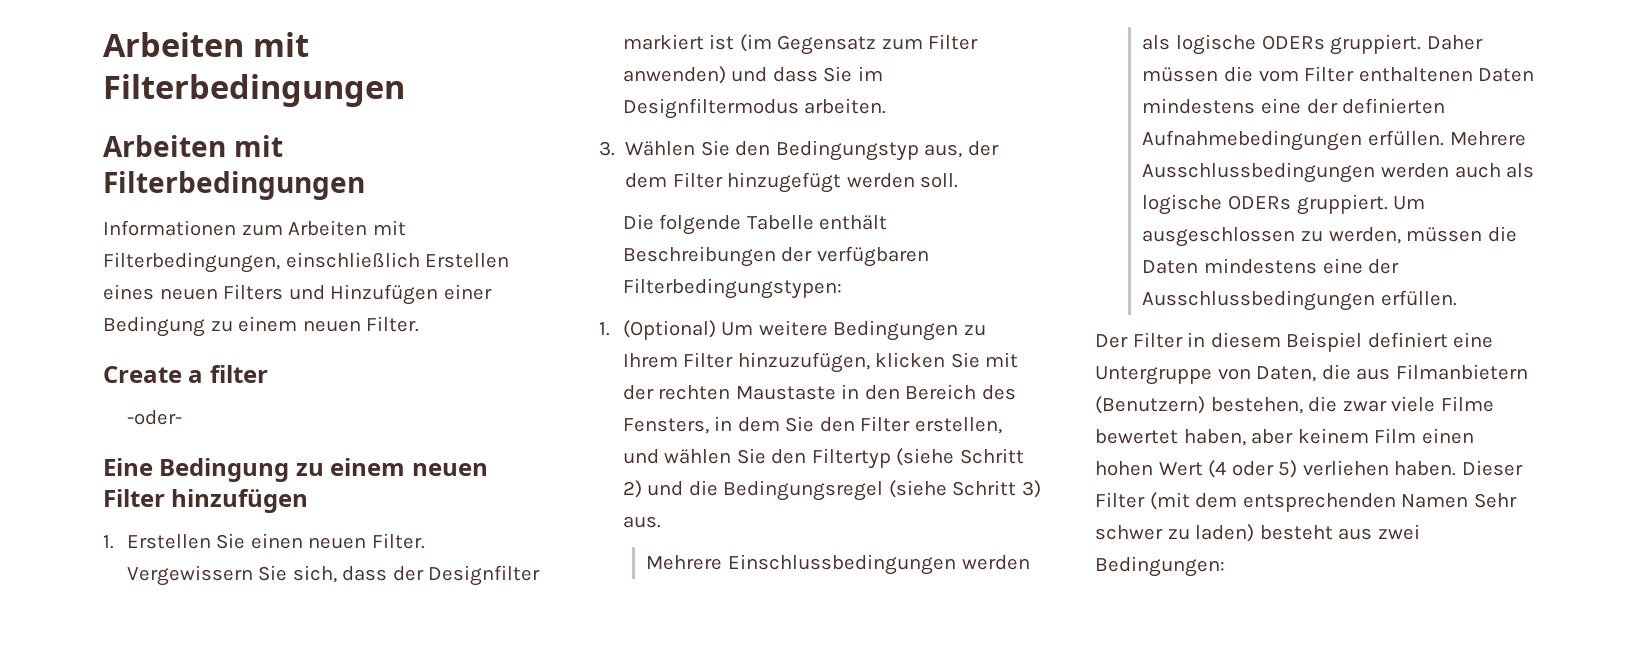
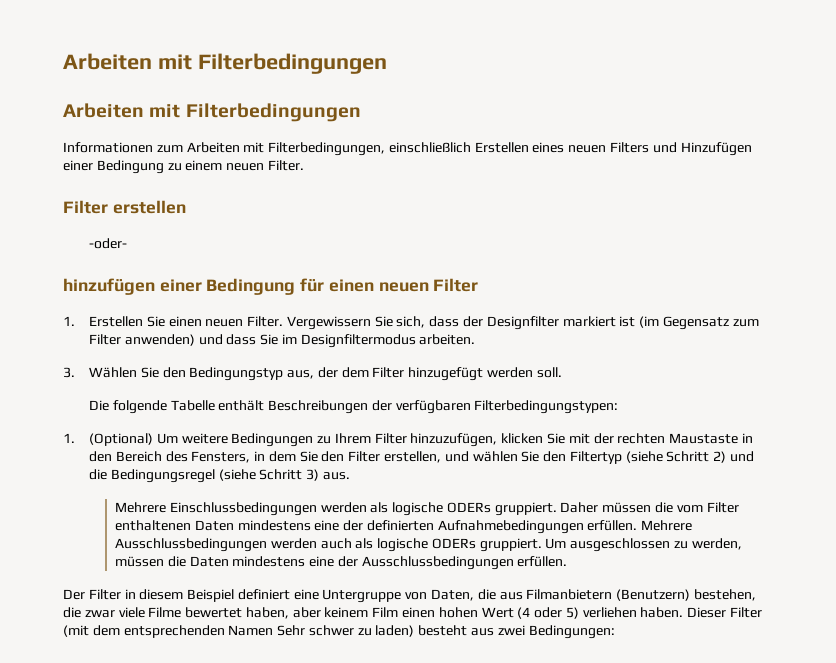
[103,365,268,383] [126,410,182,425] [103,458,406,482] Create a filter // -oder- // Eine Bedingung zu einem -> [63,200,186,214] [89,238,128,249] [63,278,374,295] Filter erstellen // -oder- // hinzufügen einer Bedingung für einen
[171,489,309,513] hinzufügen -> (479, 285) none

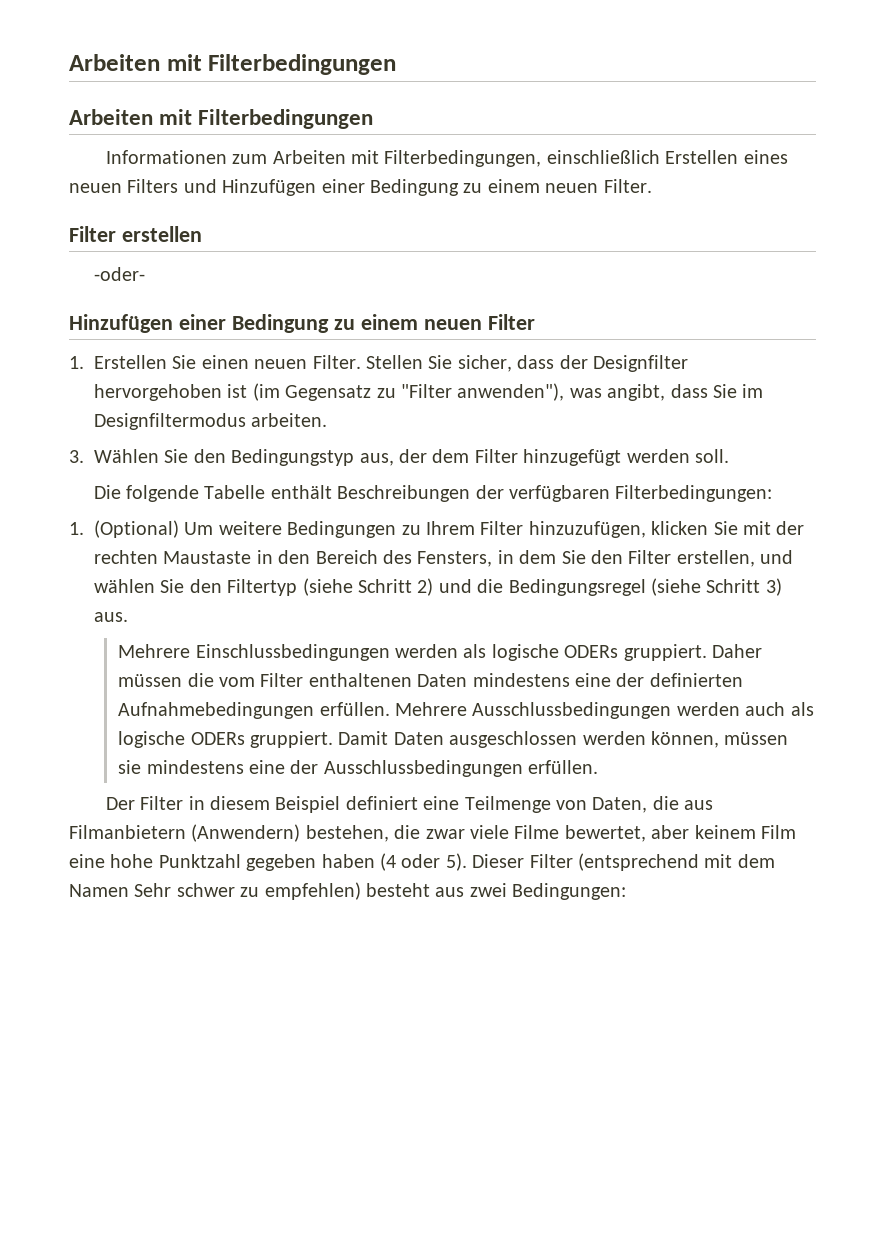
[63,278,374,295] hinzufügen einer Bedingung für einen -> [69,314,418,333] Hinzufügen einer Bedingung zu einem
[286,316,426,330] Vergewissern Sie sich, -> [366,355,512,372] Stellen Sie sicher,
[562,316,616,327] markiert -> [94,384,222,401] hervorgehoben
[732,319,759,327] [89,334,223,346] zum Filter anwenden) und -> [376,383,666,401] zu "Filter anwenden"), was angibt,
[474,400,619,414] Filterbedingungstypen: -> [615,485,773,502] Filterbedingungen:
[545,538,742,552] [115,556,229,567] Um ausgeschlossen zu werden, müssen die Daten -> [338,731,789,748] [118,760,142,774] Damit Daten ausgeschlossen werden können, müssen sie
[322,589,402,603] Untergruppe -> [464,796,551,813] Teilmenge
[616,589,691,601] (Benutzern) -> [191,824,301,842] (Anwendern)
[185,607,289,619] bewertet haben, -> [564,825,646,842] bewertet,
[402,607,763,619] [63,625,225,638] einen hohen Wert (4 oder 5) verliehen haben. Dieser Filter (mit dem entsprechenden -> [69,853,775,871] eine hohe Punktzahl gegeben haben (4 oder 5). Dieser Filter (entsprechend mit dem
[375,625,415,637] laden) -> [264,882,361,900] empfehlen)

